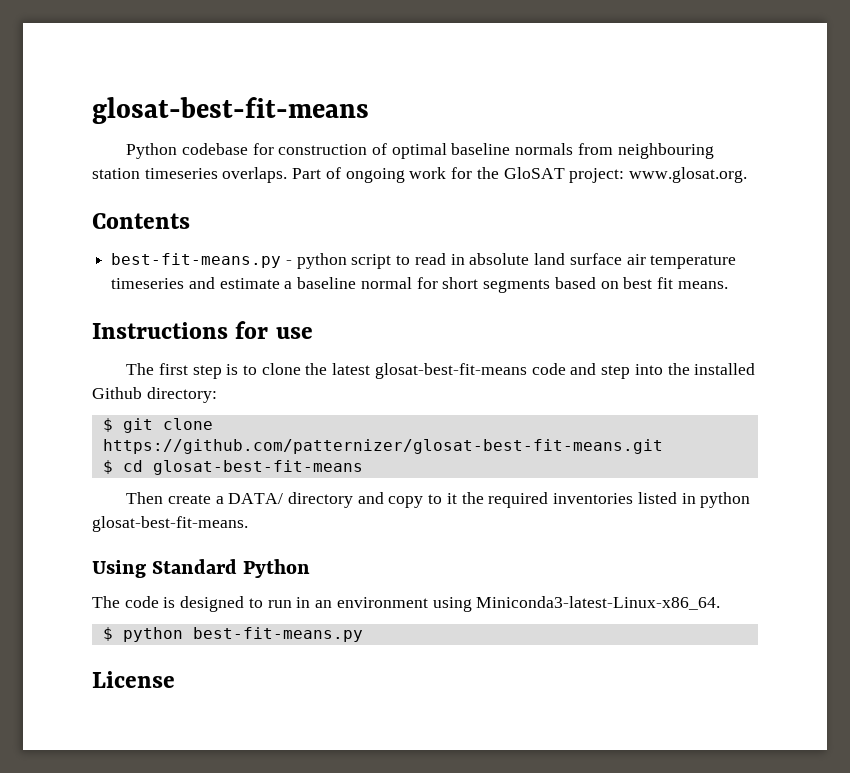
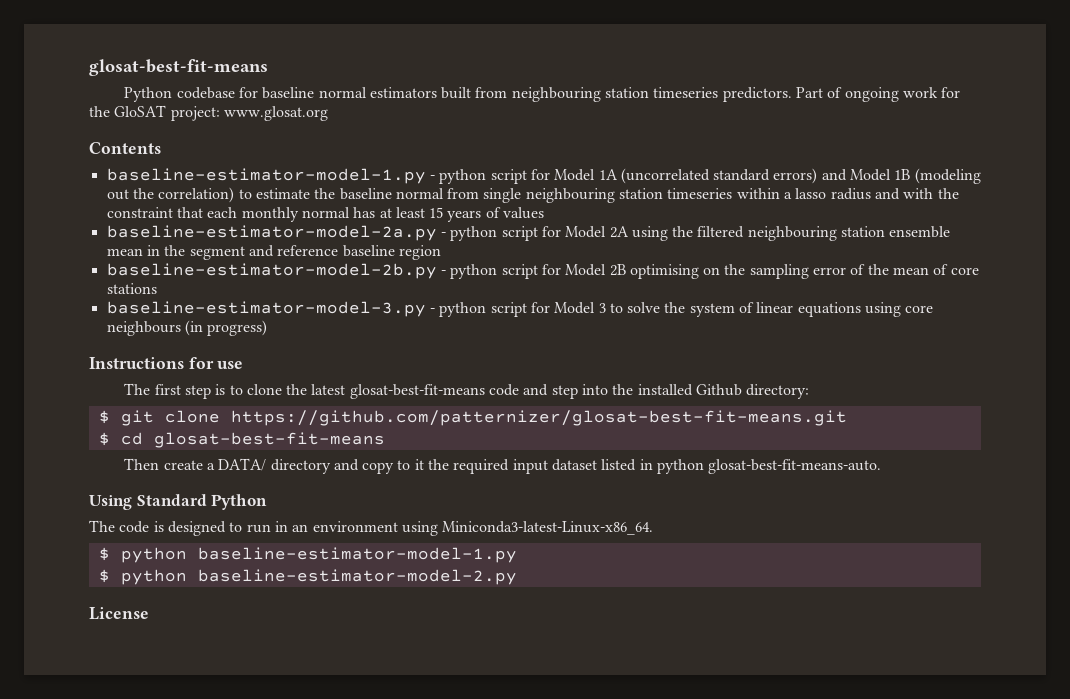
[278,143,574,159] construction of optimal baseline normals -> [262,87,472,99] baseline normal estimators built
[222,167,288,183] overlaps. -> [722,87,792,102] predictors.
[628,167,747,183] www.glosat.org. -> [223,106,328,121] www.glosat.org
[111,253,737,269] [111,277,728,293] best-fit-means.py - python script to read in absolute land surface air temperature timeseries and estimate a baseline normal for short segments based on best fit means. -> [106,168,981,184] [106,187,959,203] [106,207,545,222] [106,225,951,241] [106,245,441,260] [106,263,979,279] [106,283,157,294] [106,301,934,317] [106,320,268,336] baseline-estimator-model-1.py - python script for Model 1A (uncorrelated standard errors) and Model 1B (modeling out the correlation) to estimate the baseline normal from single neighbouring station timeseries within a lasso radius and with the constraint that each monthly normal has at least 15 years of values // baseline-estimator-model-2a.py - python script for Model 2A using the filtered neighbouring station ensemble mean in the segment and reference baseline region // baseline-estimator-model-2b.py - python script for Model 2B optimising on the sampling error of the mean of core stations // baseline-estimator-model-3.py - python script for Model 3 to solve the system of linear equations using core neighbours (in progress)
[553,493,634,504] inventories -> [512,459,598,474] input dataset
[92,516,248,532] glosat-best-fit-means. -> [708,459,882,474] glosat-best-fit-means-auto.
[192,627,363,642] best-fit-means.py -> [197,547,517,563] [98,569,517,585] baseline-estimator-model-1.py // $ python baseline-estimator-model-2.py

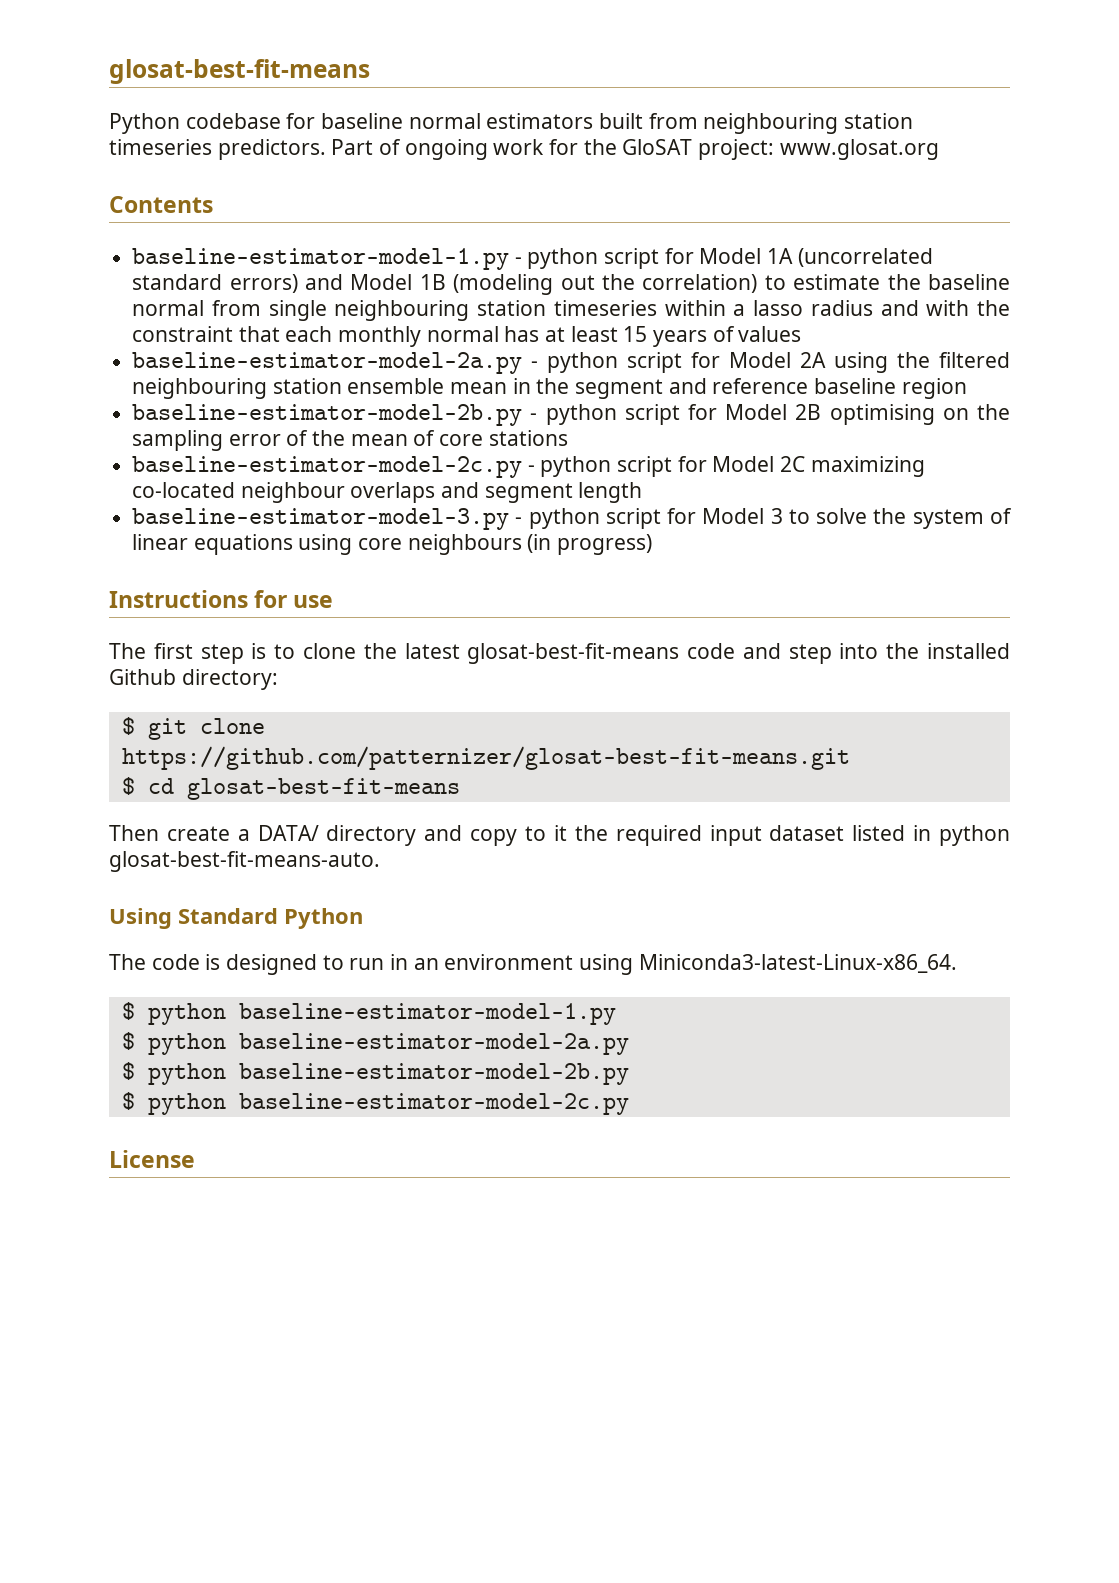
(157, 288) none -> [132,456,925,478] [132,482,643,503] // baseline-estimator-model-2c.py - python script for Model 2C maximizing co-located neighbour overlaps and segment length
[197,569,517,585] baseline-estimator-model-2.py -> [238,1033,629,1055] [121,1062,629,1085] [121,1092,629,1115] baseline-estimator-model-2a.py // $ python baseline-estimator-model-2b.py // $ python baseline-estimator-model-2c.py

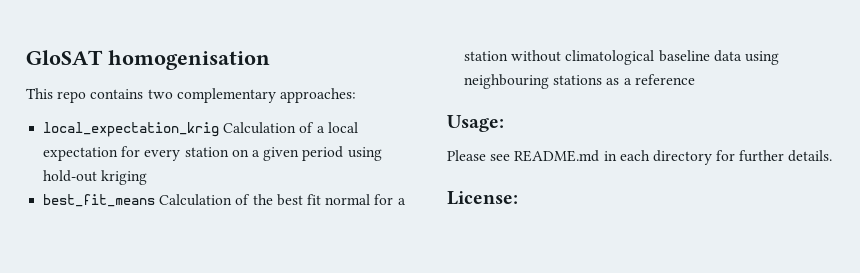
[109,59,370,84] [109,113,914,134] [109,139,939,160] [109,196,213,213] [132,248,933,270] [132,274,1010,295] [132,300,1011,321] [132,326,802,347] [132,352,1011,374] [132,378,967,399] [132,404,1010,426] [132,430,568,451] [132,456,925,478] [132,482,643,503] [132,508,1012,530] [132,534,653,555] [109,590,334,608] [109,643,1011,664] [109,669,278,690] [121,717,265,740] [121,746,850,770] [121,777,460,800] [109,825,1011,846] [109,851,380,872] [109,908,363,929] [109,954,957,975] [121,1002,616,1025] [121,1032,629,1055] [121,1062,629,1085] [121,1092,629,1115] [109,1150,195,1168] glosat-best-fit-means // Python codebase for baseline normal estimators built from neighbouring station timeseries predictors. Part of ongoing work for the GloSAT project: www.glosat.org // Contents // baseline-estimator-model-1.py - python script for Model 1A (uncorrelated standard errors) and Model 1B (modeling out the correlation) to estimate the baseline normal from single neighbouring station timeseries within a lasso radius and with the constraint that each monthly normal has at least 15 years of values // baseline-estimator-model-2a.py - python script for Model 2A using the filtered neighbouring station ensemble mean in the segment and reference baseline region // baseline-estimator-model-2b.py - python script for Model 2B optimising on the sampling error of the mean of core stations // baseline-estimator-model-2c.py - python script for Model 2C maximizing co-located neighbour overlaps and segment length // baseline-estimator-model-3.py - python script for Model 3 to solve the system of linear equations using core neighbours (in progress) // Instructions for use // The first step is to clone the latest glosat-best-fit-means code and step into the installed Github directory: // $ git clone https://github.com/patternizer/glosat-best-fit-means.git // $ cd glosat-best-fit-means // Then create a DATA/ directory and copy to it the required input dataset listed in python glosat-best-fit-means-auto. // Using Standard Python // The code is designed to run in an environment using Miniconda3-latest-Linux-x86_64. // $ python baseline-estimator-model-1.py // $ python baseline-estimator-model-2a.py // $ python baseline-estimator-model-2b.py // $ python baseline-estimator-model-2c.py // License -> [26,50,270,70] [26,88,356,103] [43,122,358,137] [43,146,382,161] [43,170,148,185] [43,194,406,207] [464,50,779,65] [464,74,695,89] [447,115,504,132] [447,150,833,165] [447,191,518,205] GloSAT homogenisation // This repo contains two complementary approaches: // local_expectation_krig Calculation of a local expectation for every station on a given period using hold-out kriging // best_fit_means Calculation of the best fit normal for a station without climatological baseline data using neighbouring stations as a reference // Usage: // Please see README.md in each directory for further details. // License:

